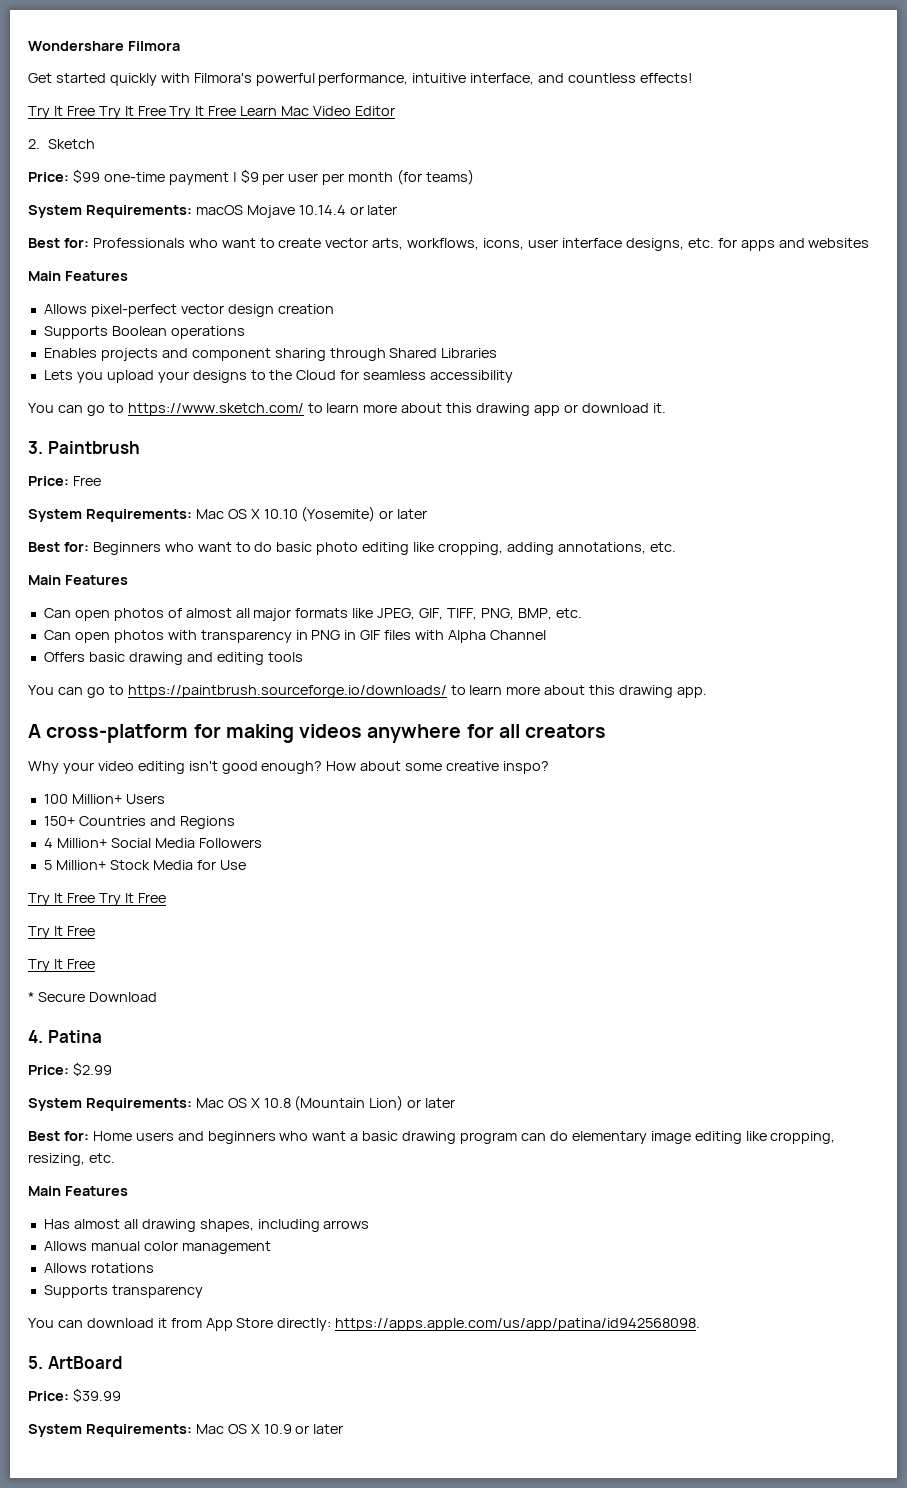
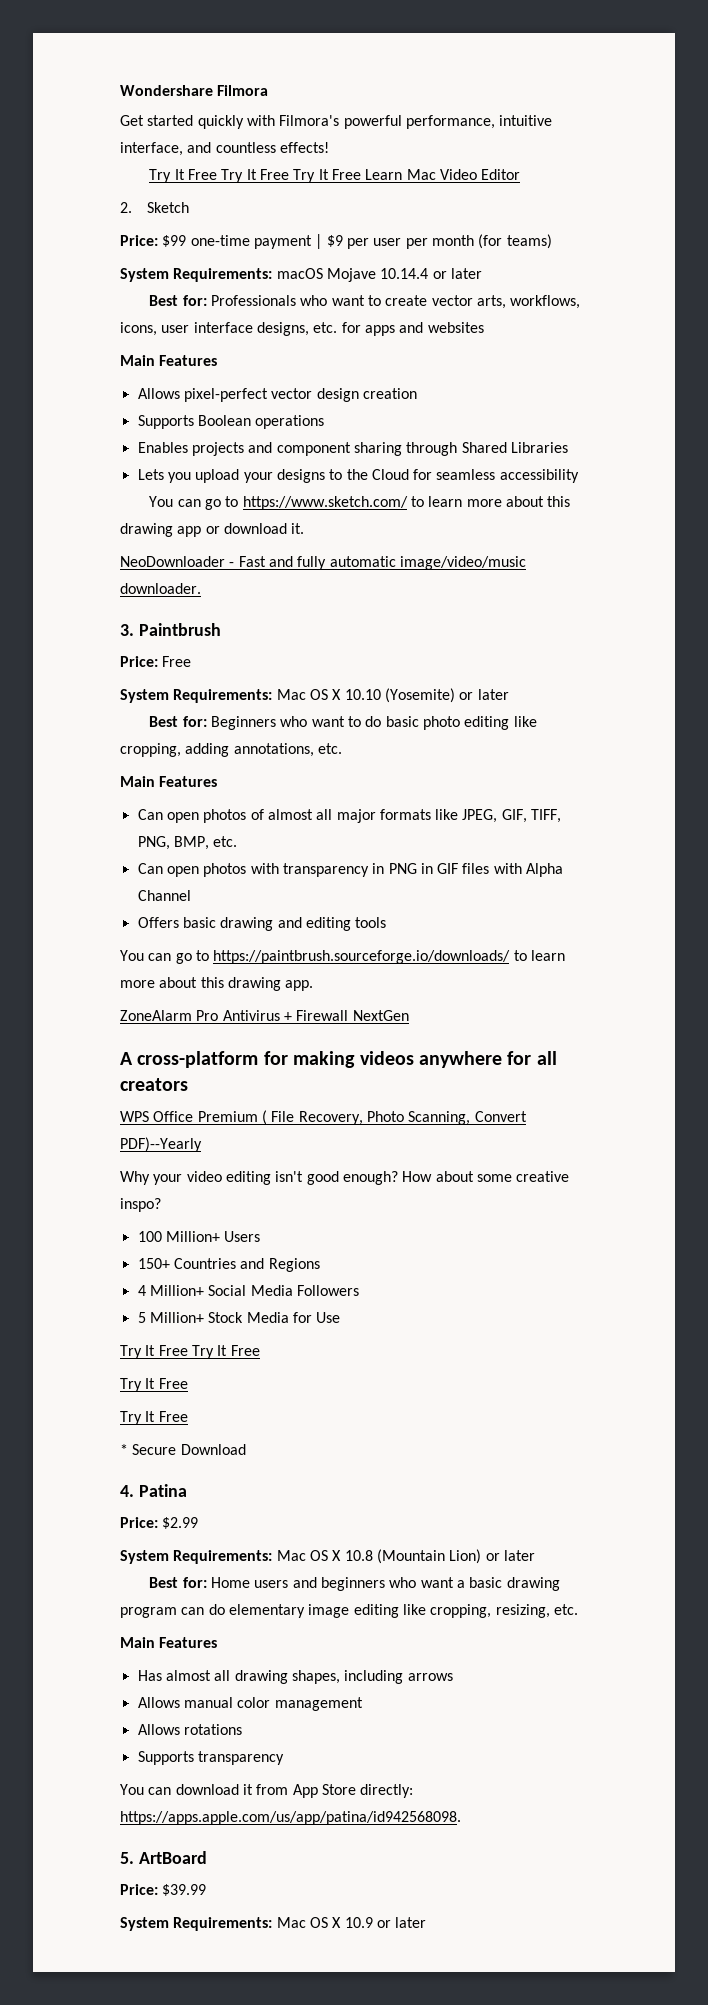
(666, 408) none -> [120,556,526,570] [120,583,201,594] // NeoDownloader - Fast and fully automatic image/video/music downloader.
(708, 692) none -> [120,1010,409,1021] // ZoneAlarm Pro Antivirus + Firewall NextGen
(607, 731) none -> [120,1110,527,1125] [120,1137,202,1152] // WPS Office Premium ( File Recovery, Photo Scanning, Convert PDF)--Yearly

